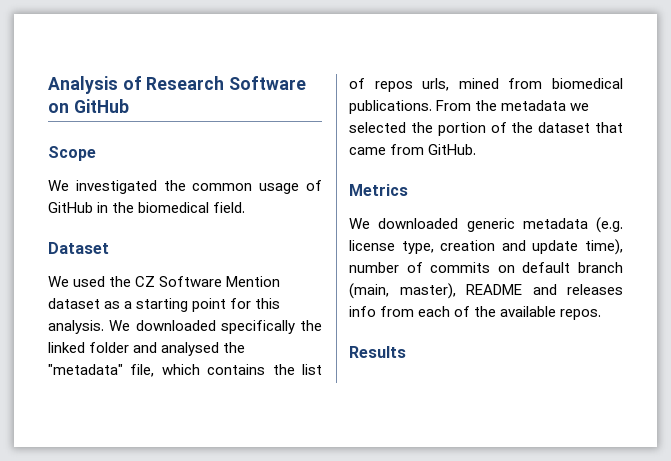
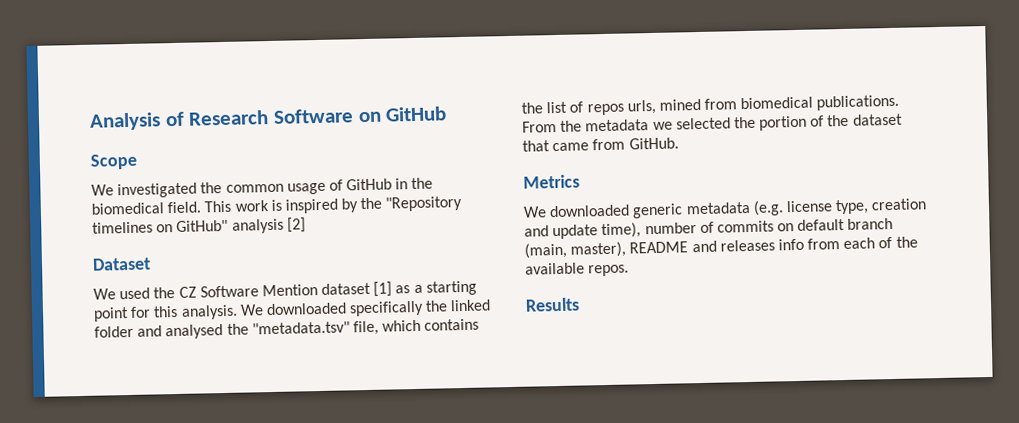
(246, 207) none -> [204,195,463,214] [92,217,306,234] This work is inspired by the "Repository timelines on GitHub" analysis [2]
(100, 303) none -> [373,281,393,297] [1]
[48,364,123,375] "metadata" -> [251,321,350,335] "metadata.tsv"

